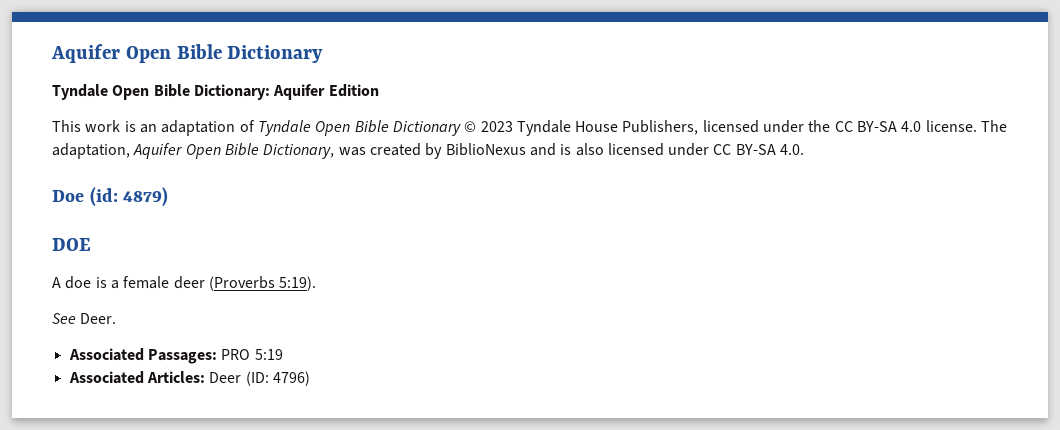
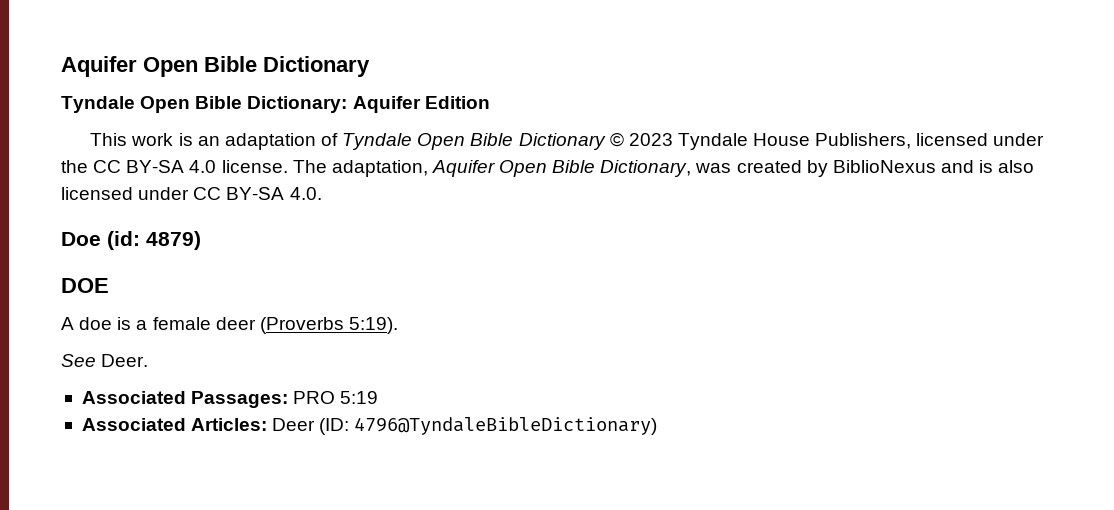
[272,371,310,386] 4796) -> [354,417,658,435] 4796@TyndaleBibleDictionary)

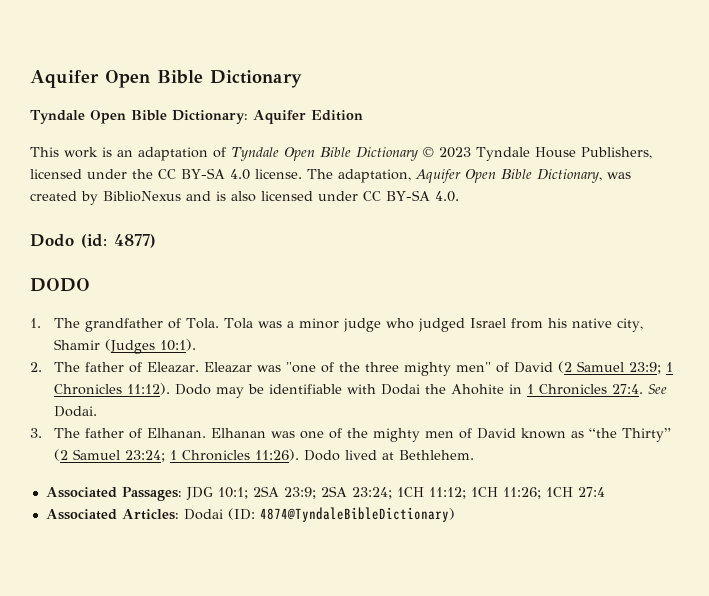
[61,231,201,250] [61,278,109,293] [61,317,398,334] [61,354,149,367] [81,391,379,408] Doe (id: 4879) // DOE // A doe is a female deer (Proverbs 5:19). // See Deer. // Associated Passages: PRO 5:19 -> [30,234,156,248] [30,278,90,292] [30,318,643,332] [54,339,197,354] [30,361,674,376] [54,383,668,398] [54,406,98,417] [30,428,672,442] [54,449,475,462] [45,486,605,501] Dodo (id: 4877) // DODO // 1. The grandfather of Tola. Tola was a minor judge who judged Israel from his native city, Shamir (Judges 10:1). // 2. The father of Eleazar. Eleazar was "one of the three mighty men" of David (2 Samuel 23:9; 1 Chronicles 11:12). Dodo may be identifiable with Dodai the Ahohite in 1 Chronicles 27:4. See Dodai. // 3. The father of Elhanan. Elhanan was one of the mighty men of David known as “the Thirty” (2 Samuel 23:24; 1 Chronicles 11:26). Dodo lived at Bethlehem. // Associated Passages: JDG 10:1; 2SA 23:9; 2SA 23:24; 1CH 11:12; 1CH 11:26; 1CH 27:4
[272,417,658,435] Deer (ID: 4796@TyndaleBibleDictionary) -> [183,507,455,522] Dodai (ID: 4874@TyndaleBibleDictionary)

